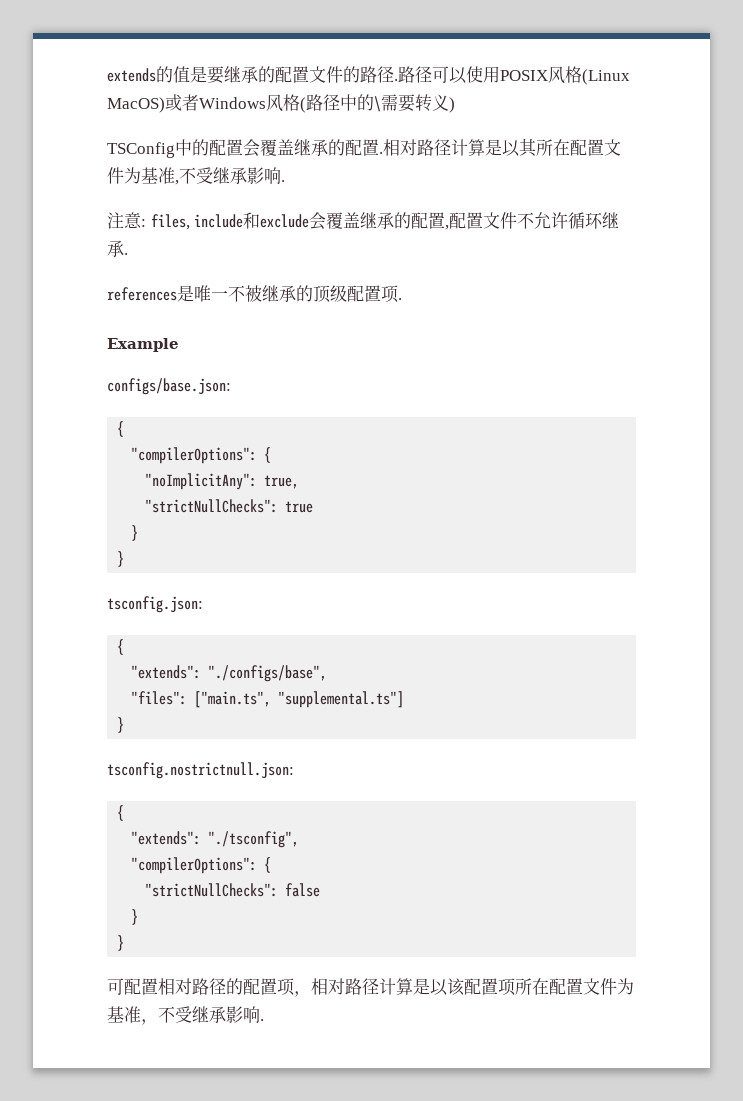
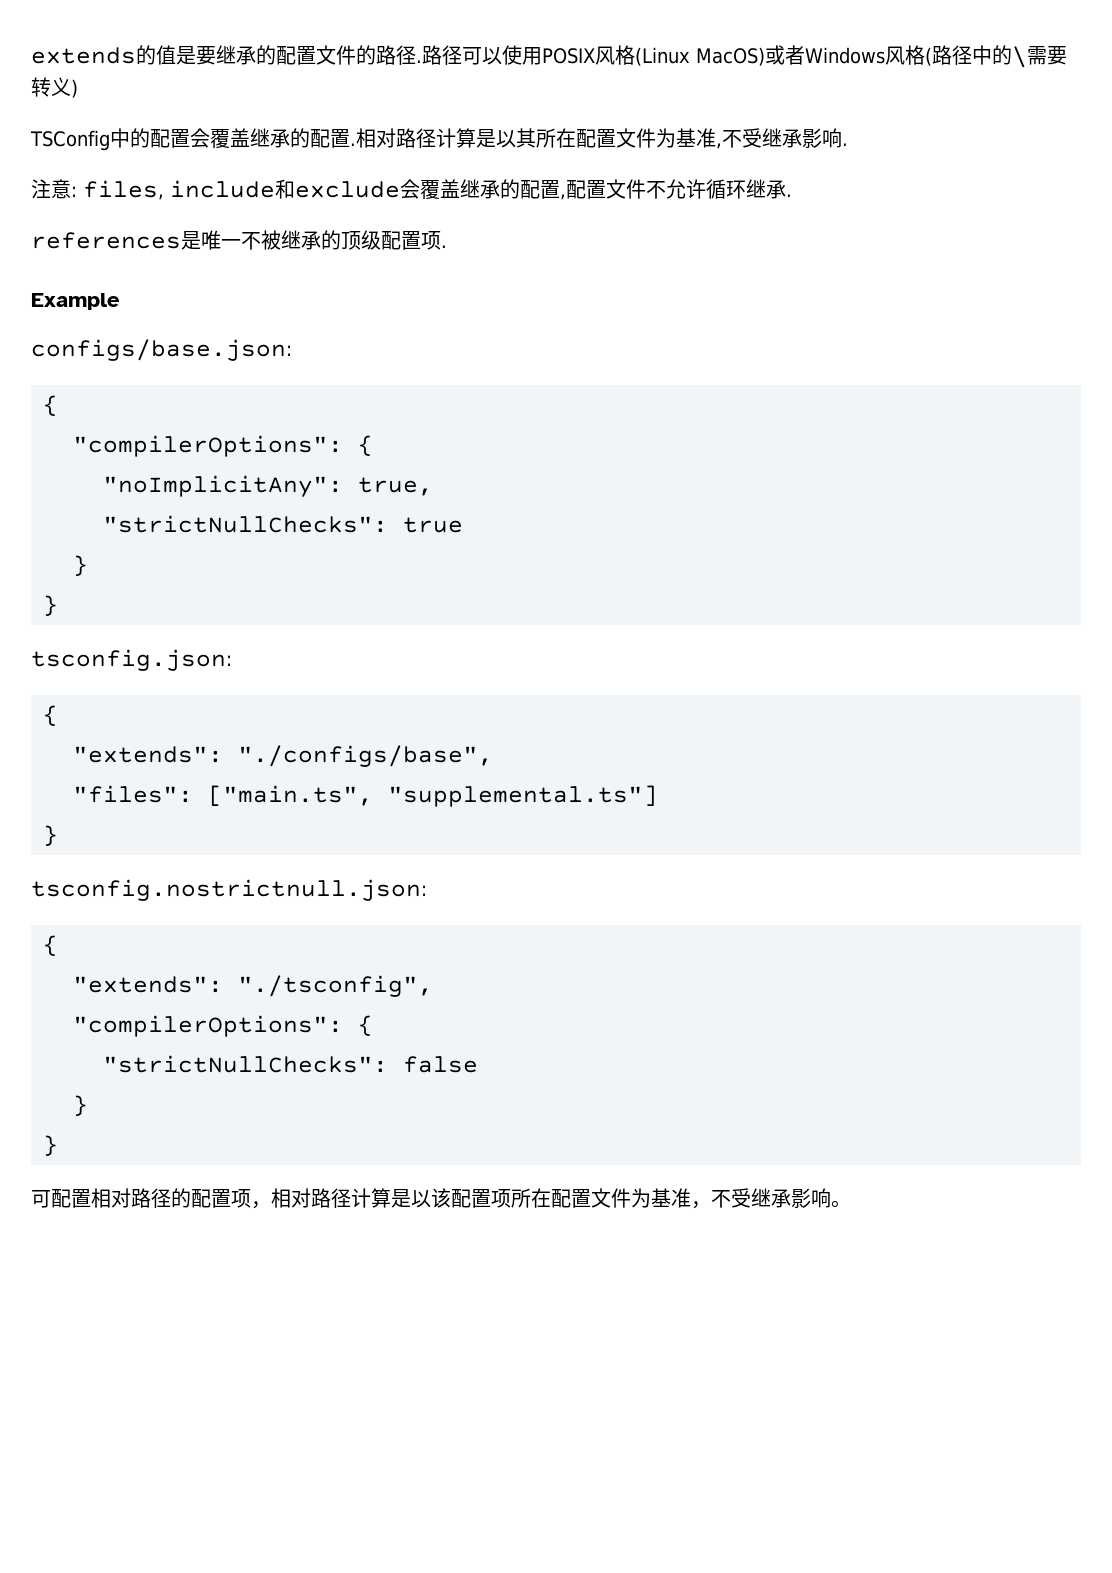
[260,1019,264,1021] . -> [831,1200,851,1208] 。

